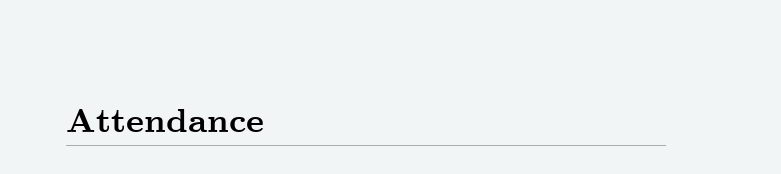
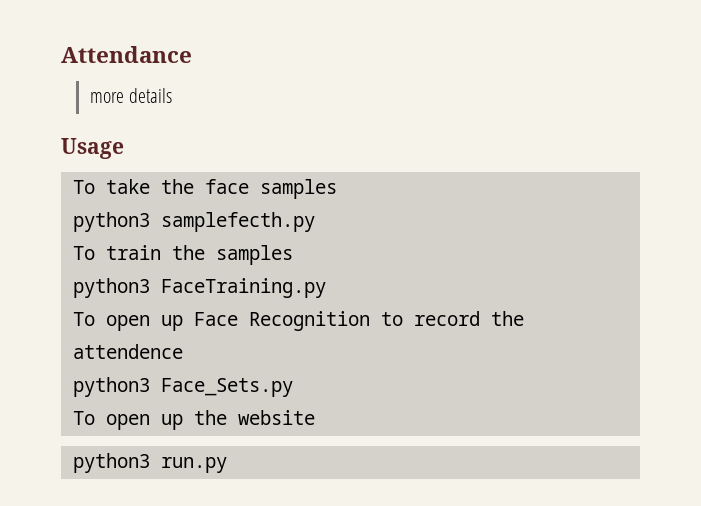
(264, 120) none -> [89,88,172,103] [61,138,124,159] [72,179,337,199] [72,212,315,232] [72,245,293,265] [72,278,326,298] [72,311,524,331] [72,344,183,359] [72,377,293,397] [72,410,315,430] [72,453,227,473] // more details // Usage // To take the face samples // python3 samplefecth.py // To train the samples // python3 FaceTraining.py // To open up Face Recognition to record the attendence // python3 Face_Sets.py // To open up the website // python3 run.py

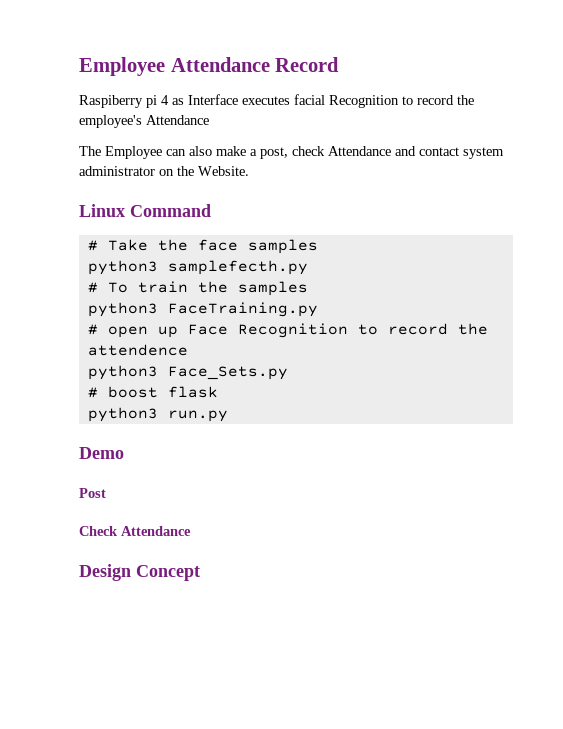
[61,46,192,63] [89,88,172,103] [61,138,124,159] [72,179,150,194] Attendance // more details // Usage // To take -> [79,57,340,76] [79,94,474,108] [79,115,209,128] [79,146,504,159] [79,166,249,176] [79,204,211,217] [87,239,148,251] Employee Attendance Record // Raspiberry pi 4 as Interface executes facial Recognition to record the employee's Attendance // The Employee can also make a post, check Attendance and contact system administrator on the Website. // Linux Command // # Take
(315, 222) none -> [87,282,98,293] #
[72,312,95,326] To -> [87,324,98,335] #
[72,410,315,430] [72,453,227,473] To open up the website // python3 run.py -> [87,386,218,398] [87,407,228,422] [79,447,124,459] [79,488,106,498] [79,526,191,536] [79,564,200,581] # boost flask // python3 run.py // Demo // Post // Check Attendance // Design Concept

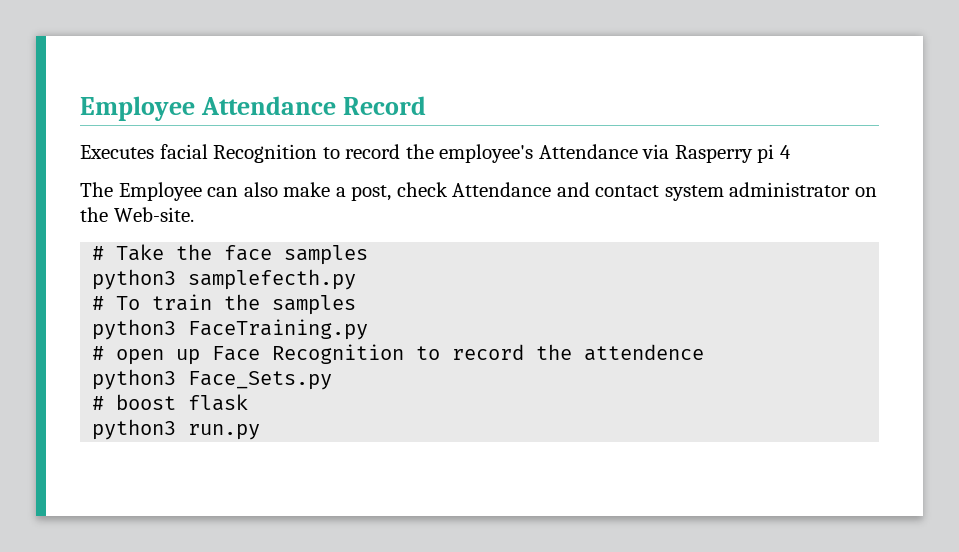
[79,94,290,108] Raspiberry pi 4 as Interface executes -> [80,145,154,159] Executes
(209, 120) none -> [642,144,791,163] via Rasperry pi 4
[198,166,249,176] [79,204,211,217] Website. // Linux Command -> [113,207,194,222] Web-site.
[79,447,124,459] [79,488,106,498] [79,526,191,536] [79,564,200,581] // Demo // Post // Check Attendance // Design Concept -> (261, 432) none

